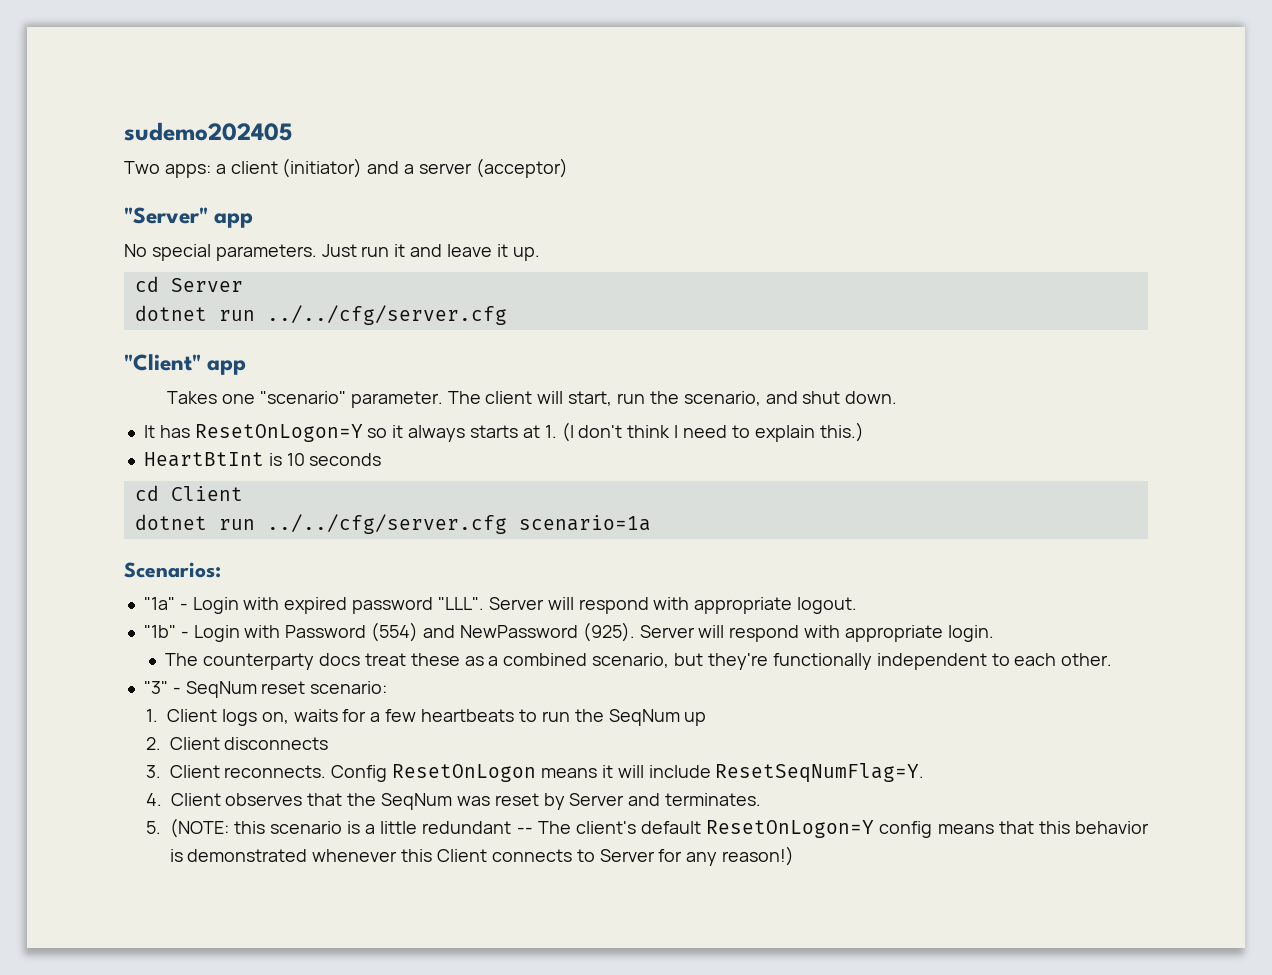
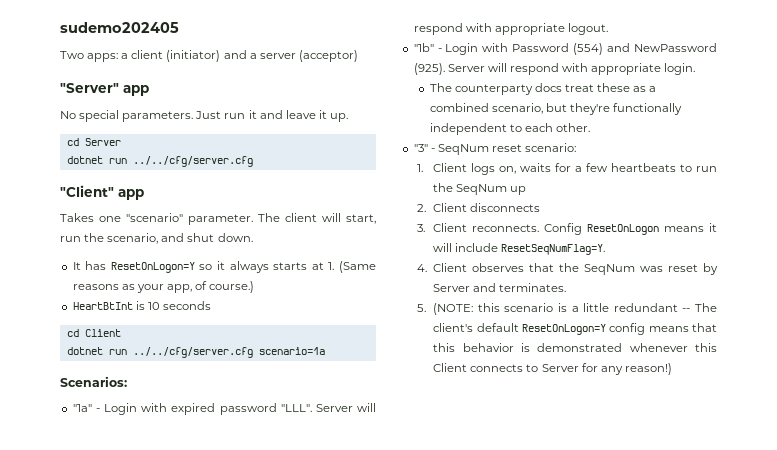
[561,422,864,442] (I don't think I need to explain this.) -> [338,261,376,273] [72,281,255,293] (Same reasons as your app, of course.)

